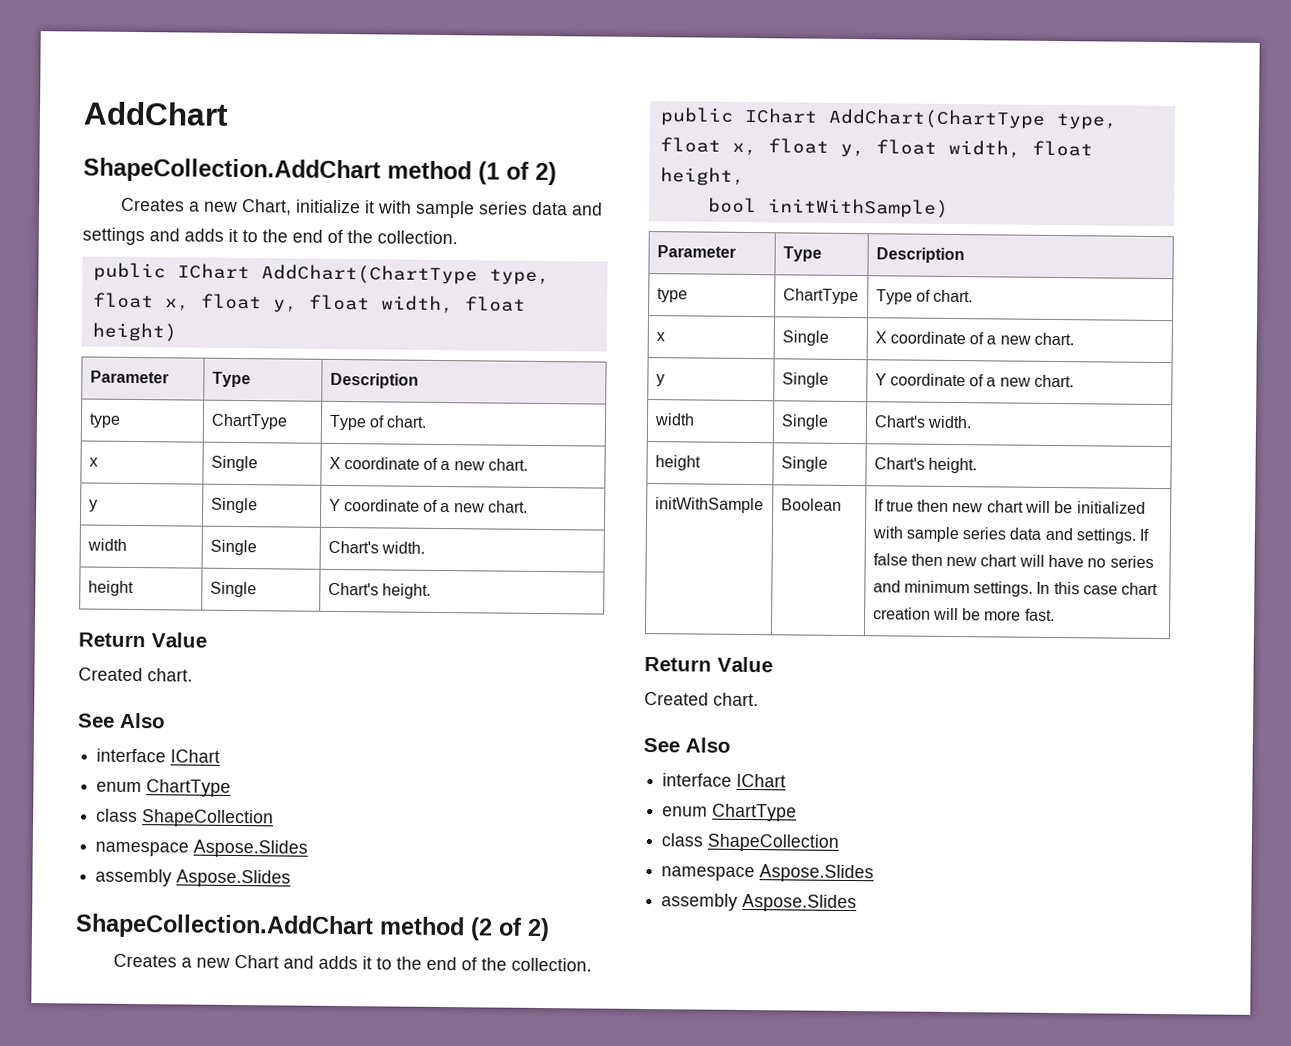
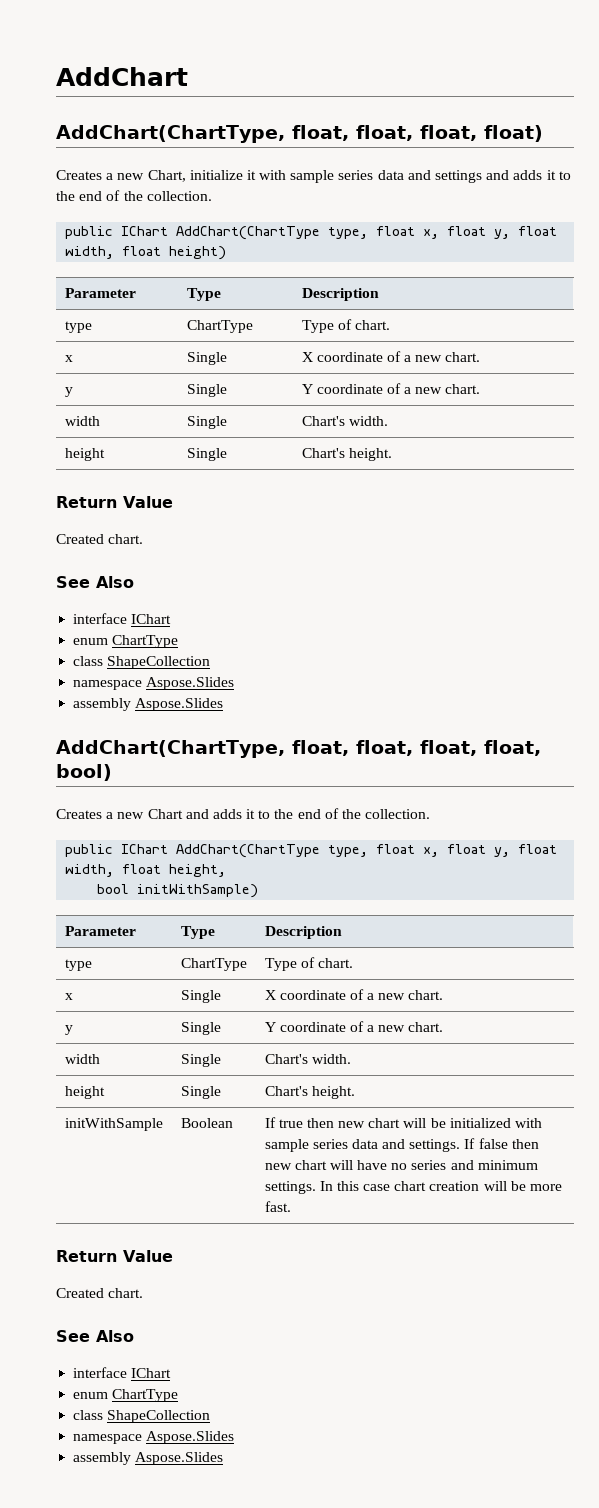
[83,157,557,186] ShapeCollection.AddChart method (1 of 2) -> [56,125,543,143] AddChart(ChartType, float, float, float, float)
[75,913,550,942] ShapeCollection.AddChart method (2 of 2) -> [56,740,541,758] [56,764,112,781] AddChart(ChartType, float, float, float, float, bool)

